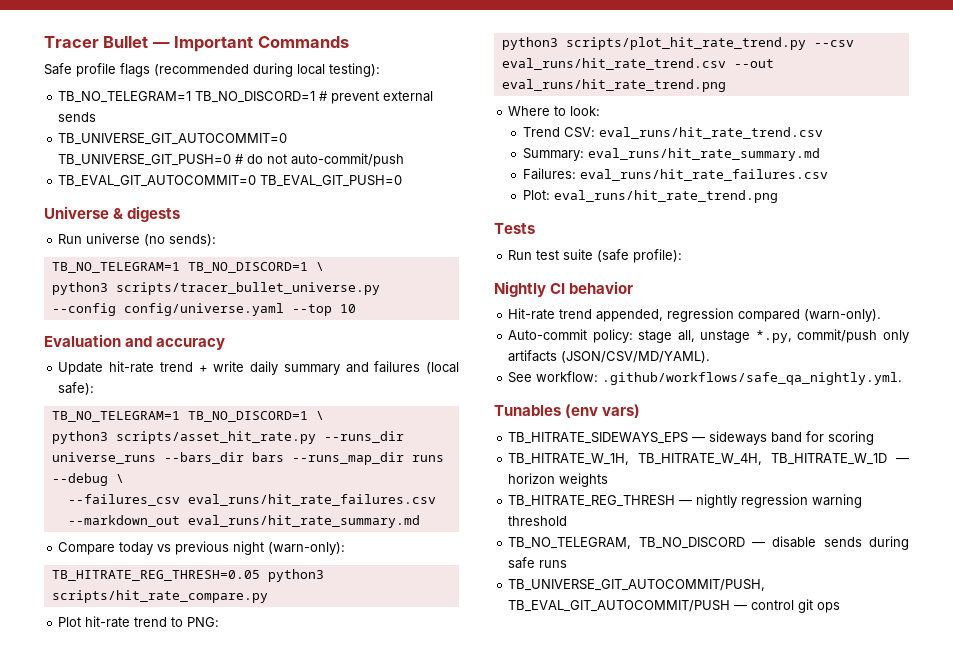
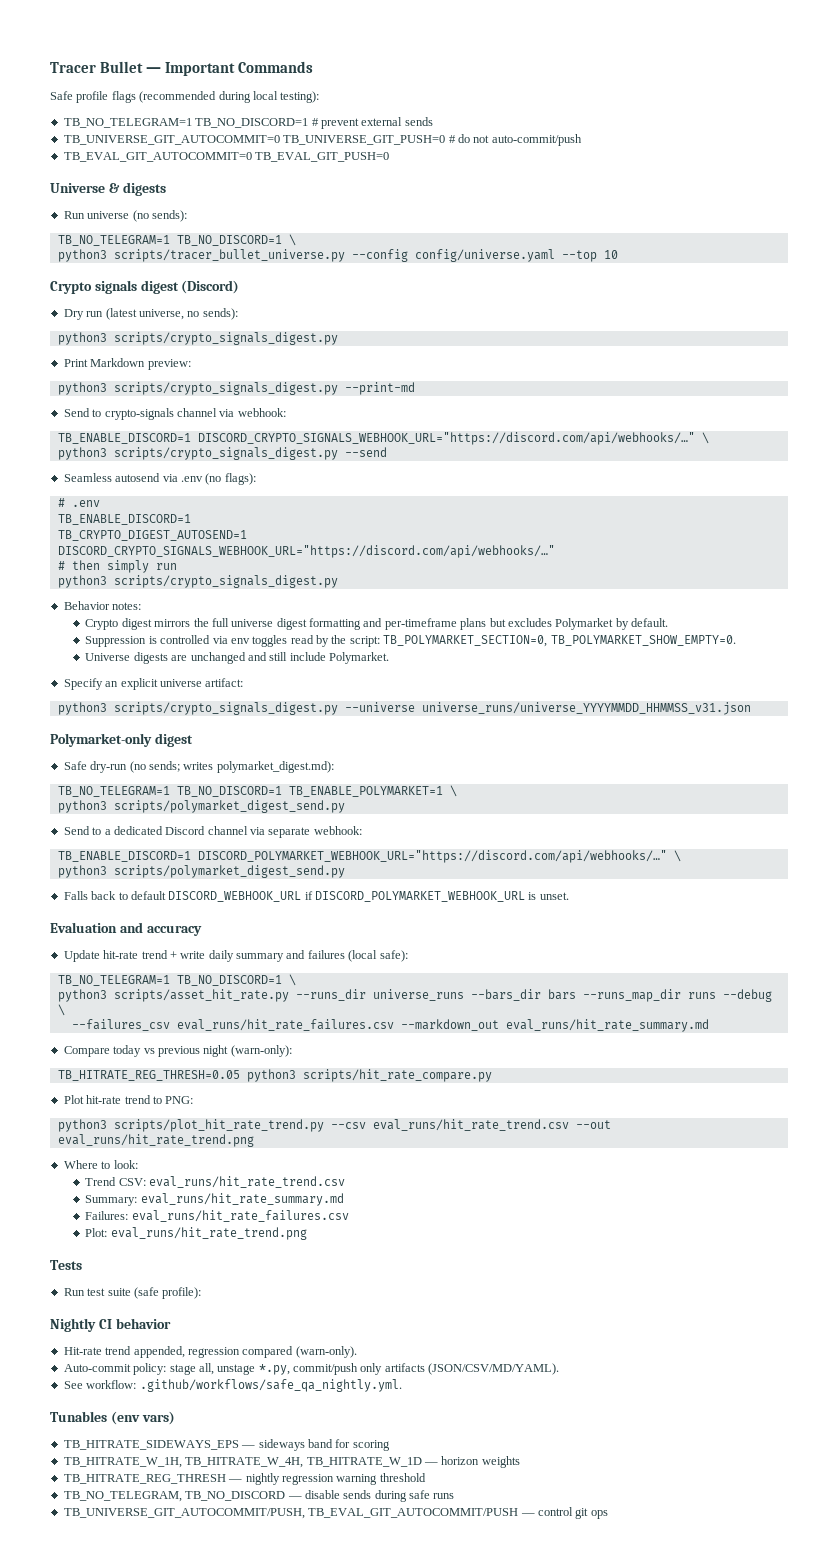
(356, 308) none -> [50,280,240,294] [63,308,238,320] [57,332,338,345] [63,358,191,370] [57,382,415,395] [63,408,286,420] [57,432,709,445] [57,447,387,460] [63,473,256,485] [57,498,100,507] [57,514,191,525] [57,530,247,541] [57,545,555,558] [57,560,177,573] [57,575,338,588] [63,601,142,610] [85,618,669,630] [85,635,736,647] [85,652,390,664] [63,678,244,690] [57,702,751,715] [50,733,193,747] [63,761,334,773] [57,785,457,797] [57,800,345,813] [63,826,362,838] [57,850,681,863] [57,865,345,878] [63,891,569,902] // Crypto signals digest (Discord) // Dry run (latest universe, no sends): // python3 scripts/crypto_signals_digest.py // Print Markdown preview: // python3 scripts/crypto_signals_digest.py --print-md // Send to crypto-signals channel via webhook: // TB_ENABLE_DISCORD=1 DISCORD_CRYPTO_SIGNALS_WEBHOOK_URL="https://discord.com/api/webhooks/…" \ // python3 scripts/crypto_signals_digest.py --send // Seamless autosend via .env (no flags): // # .env // TB_ENABLE_DISCORD=1 // TB_CRYPTO_DIGEST_AUTOSEND=1 // DISCORD_CRYPTO_SIGNALS_WEBHOOK_URL="https://discord.com/api/webhooks/…" // # then simply run // python3 scripts/crypto_signals_digest.py // Behavior notes: // Crypto digest mirrors the full universe digest formatting and per-timeframe plans but excludes Polymarket by default. // Suppression is controlled via env toggles read by the script: TB_POLYMARKET_SECTION=0, TB_POLYMARKET_SHOW_EMPTY=0. // Universe digests are unchanged and still include Polymarket. // Specify an explicit universe artifact: // python3 scripts/crypto_signals_digest.py --universe universe_runs/universe_YYYYMMDD_HHMMSS_v31.json // Polymarket-only digest // Safe dry-run (no sends; writes polymarket_digest.md): // TB_NO_TELEGRAM=1 TB_NO_DISCORD=1 TB_ENABLE_POLYMARKET=1 \ // python3 scripts/polymarket_digest_send.py // Send to a dedicated Discord channel via separate webhook: // TB_ENABLE_DISCORD=1 DISCORD_POLYMARKET_WEBHOOK_URL="https://discord.com/api/webhooks/…" \ // python3 scripts/polymarket_digest_send.py // Falls back to default DISCORD_WEBHOOK_URL if DISCORD_POLYMARKET_WEBHOOK_URL is unset.

